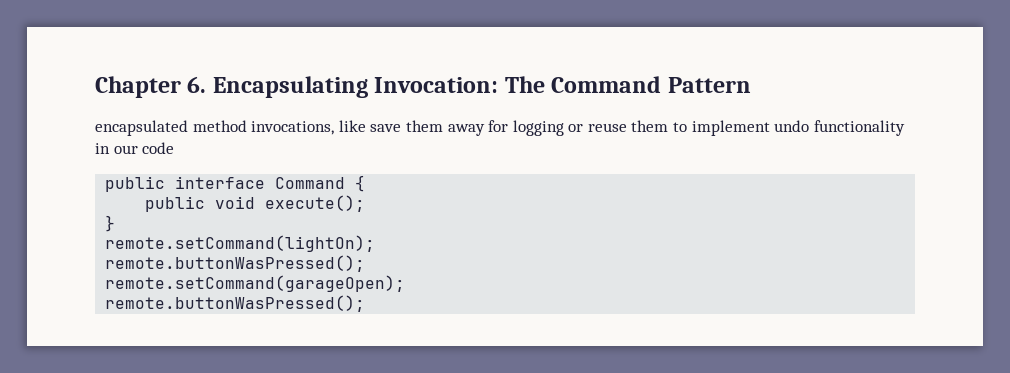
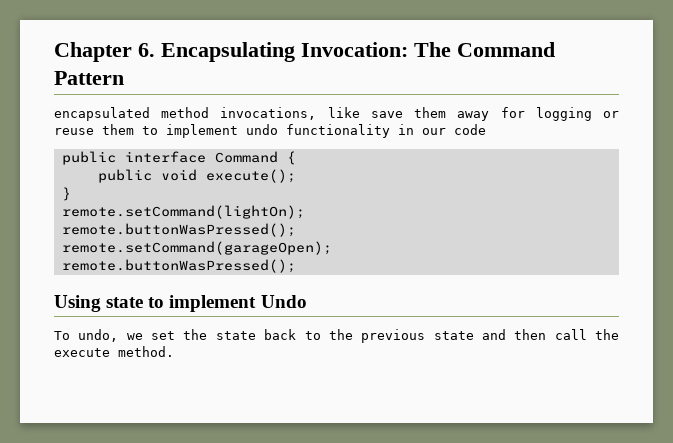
(366, 303) none -> [54,295,307,312] [54,329,619,343] [54,346,174,357] // Using state to implement Undo // To undo, we set the state back to the previous state and then call the execute method.

